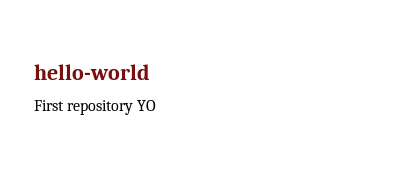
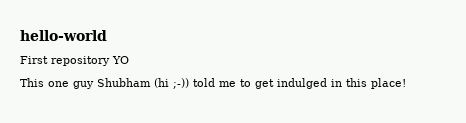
(157, 105) none -> [20,78,406,89] // This one guy Shubham (hi ;-)) told me to get indulged in this place!

